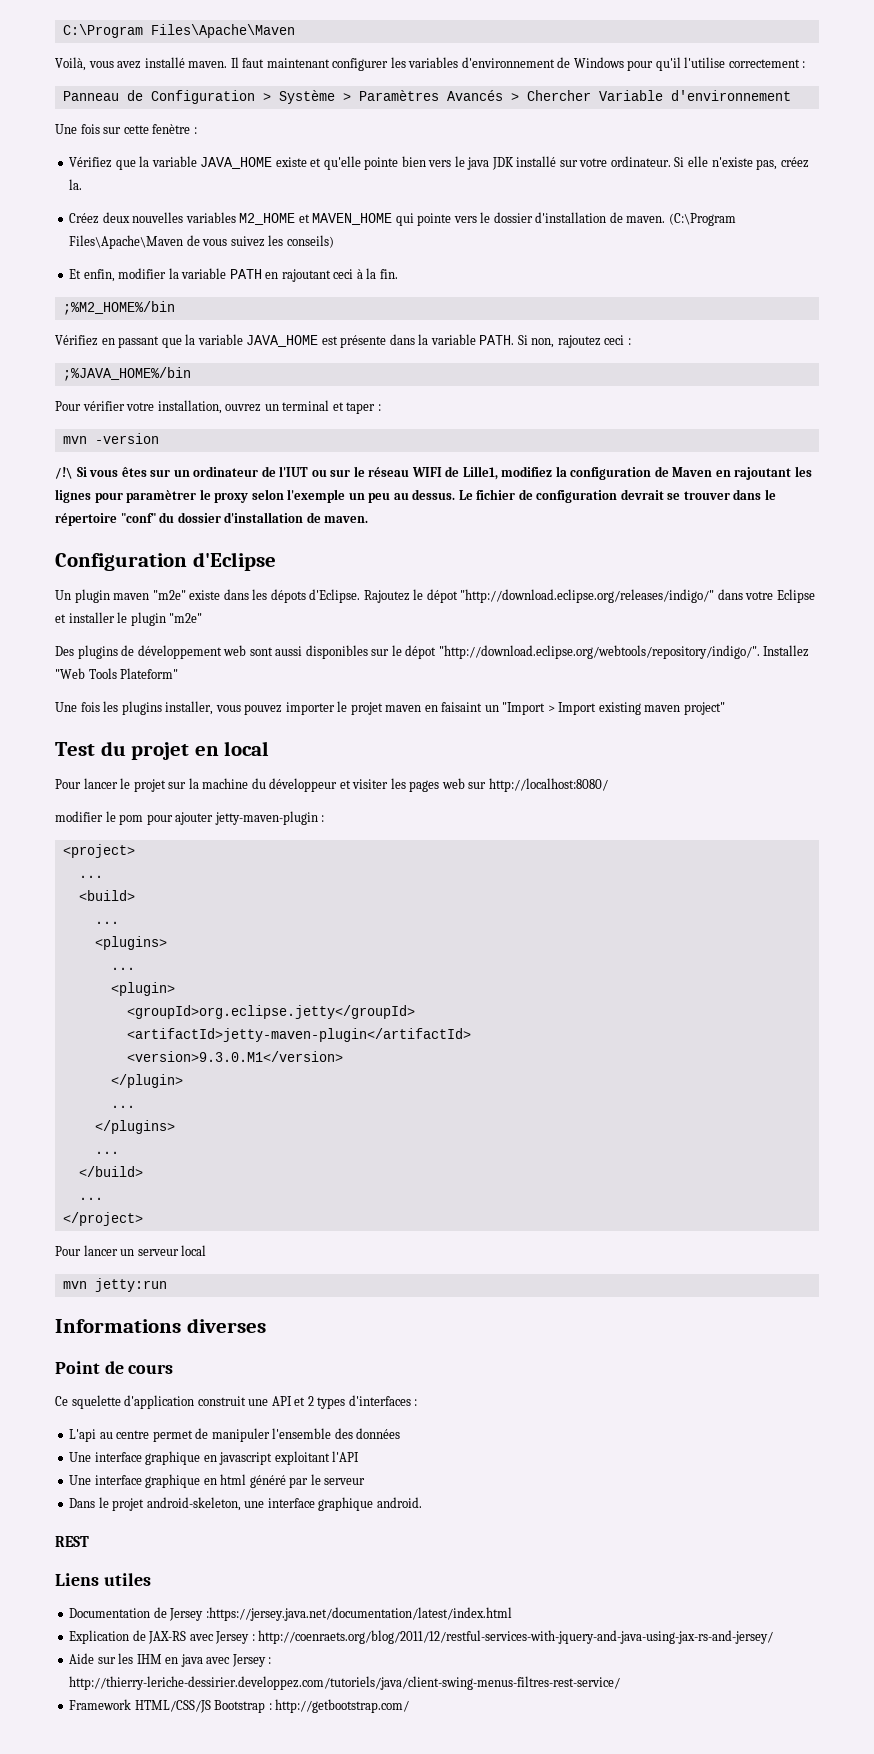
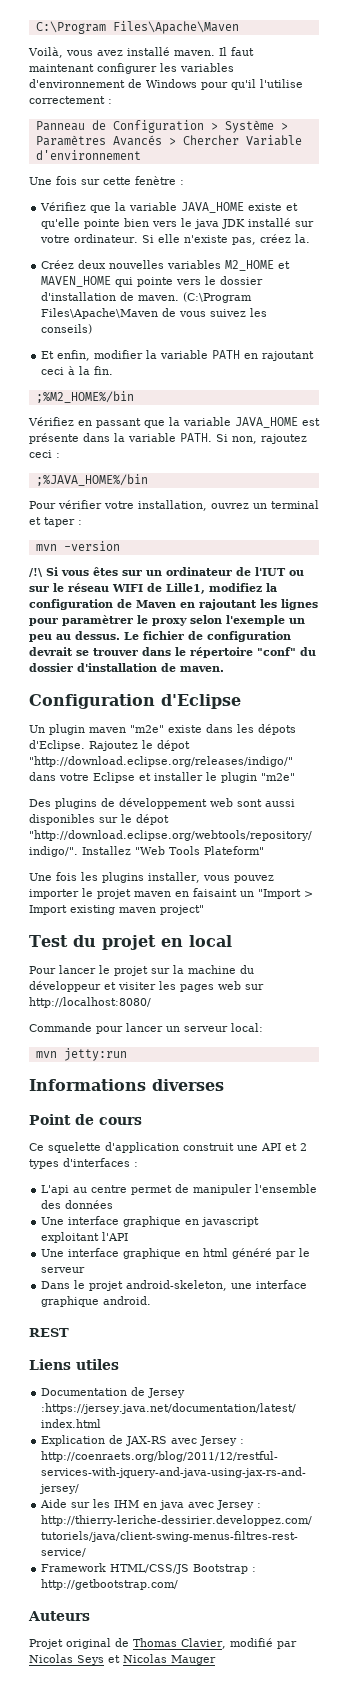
[55,811,325,825] [62,844,135,858] [78,875,103,878] [78,890,135,901] [94,921,119,924] [94,936,167,950] [110,967,135,970] [110,982,175,996] [126,1005,415,1019] [126,1028,471,1042] [126,1051,343,1062] [110,1074,183,1088] [110,1105,135,1108] [94,1120,175,1134] [94,1151,119,1154] [78,1166,143,1177] [78,1197,103,1200] [62,1212,143,1226] [55,1246,81,1256] modifier le pom pour ajouter jetty-maven-plugin : // <project> // ... // <build> // ... // <plugins> // ... // <plugin> // <groupId>org.eclipse.jetty</groupId> // <artifactId>jetty-maven-plugin</artifactId> // <version>9.3.0.M1</version> // </plugin> // ... // </plugins> // ... // </build> // ... // </project> // Pour -> [29,1023,123,1034] Commande pour
[181,1245,207,1256] local -> [231,1023,263,1032] local:
(410, 1706) none -> [28,1611,90,1621] [29,1638,297,1649] [29,1654,216,1665] // Auteurs // Projet original de Thomas Clavier, modifié par Nicolas Seys et Nicolas Mauger

